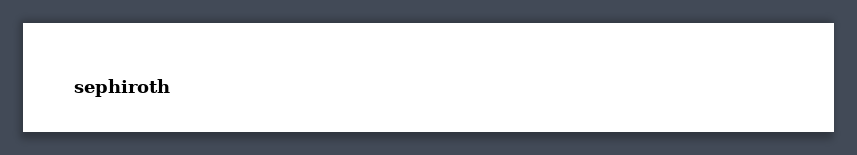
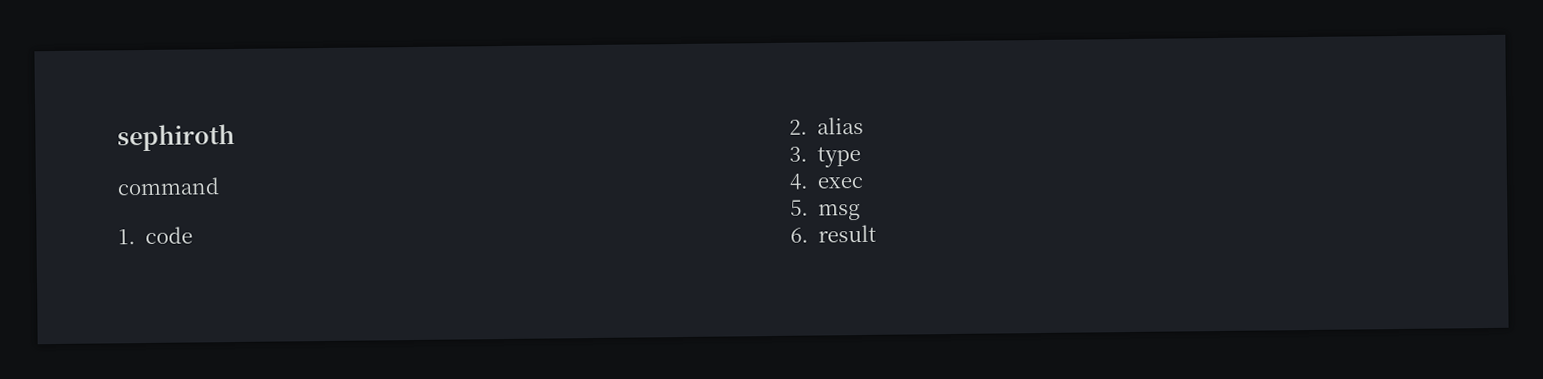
(170, 88) none -> [117,177,220,196] [118,226,194,245] [789,116,865,135] [789,145,862,168] [789,173,864,190] [790,199,862,221] [790,224,878,243] // command // 1. code // 2. alias // 3. type // 4. exec // 5. msg // 6. result

